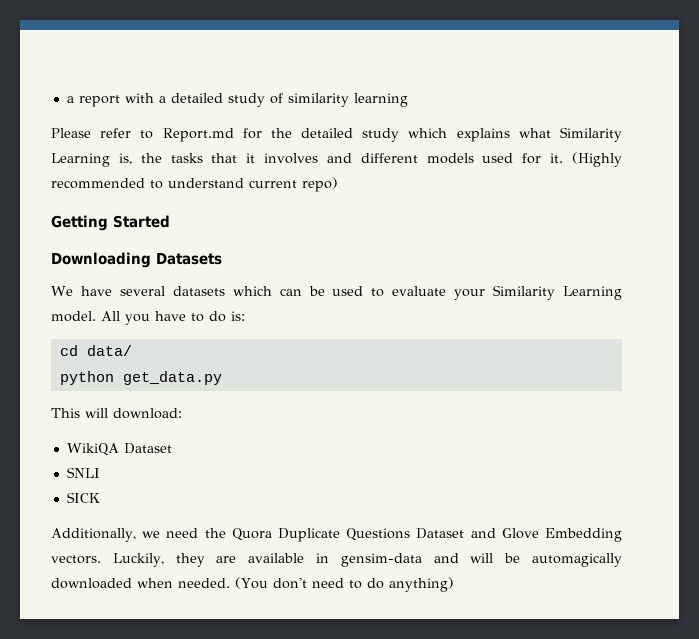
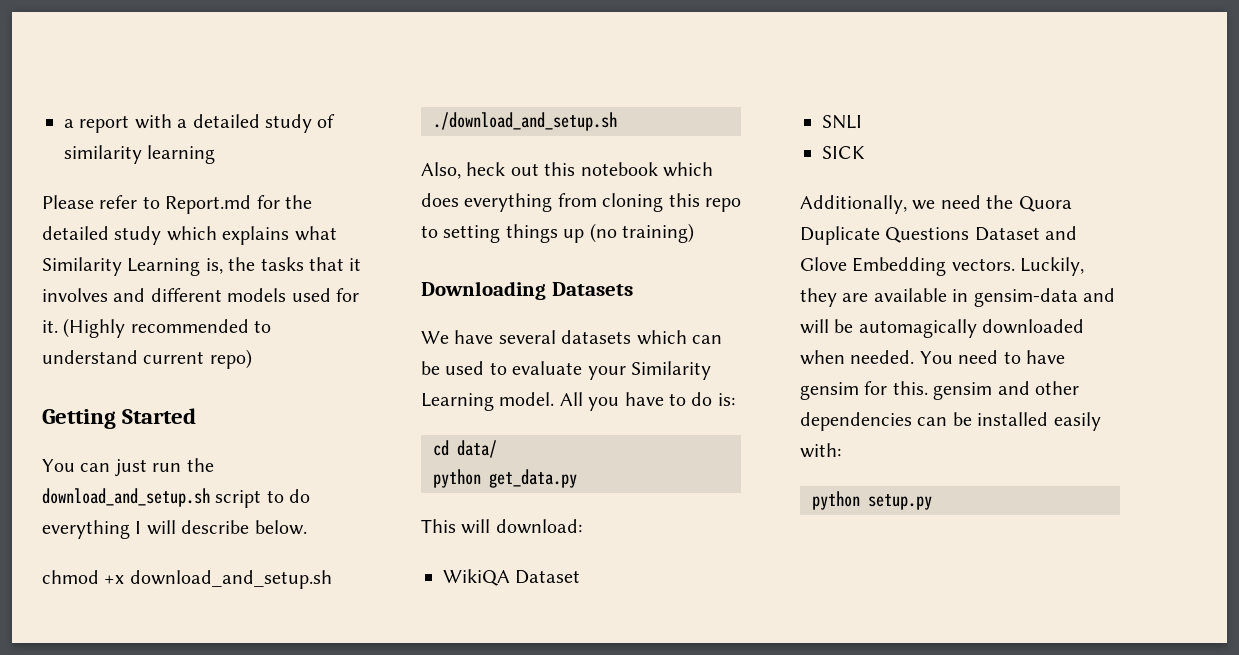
(170, 221) none -> [42,458,214,477] [42,488,311,508] [42,520,307,539] [42,570,332,589] [433,112,617,131] [421,162,713,179] [421,193,741,212] [421,223,694,243] // You can just run the download_and_setup.sh script to do everything I will describe below. // chmod +x download_and_setup.sh // ./download_and_setup.sh // Also, heck out this notebook which does everything from cloning this repo to setting things up (no training)
[235,577,454,592] (You don't need to do anything) -> [919,350,1065,364] [800,381,1079,400] [800,412,1101,431] [800,443,841,458] [812,491,932,510] You need to have gensim for this. gensim and other dependencies can be installed easily with: // python setup.py

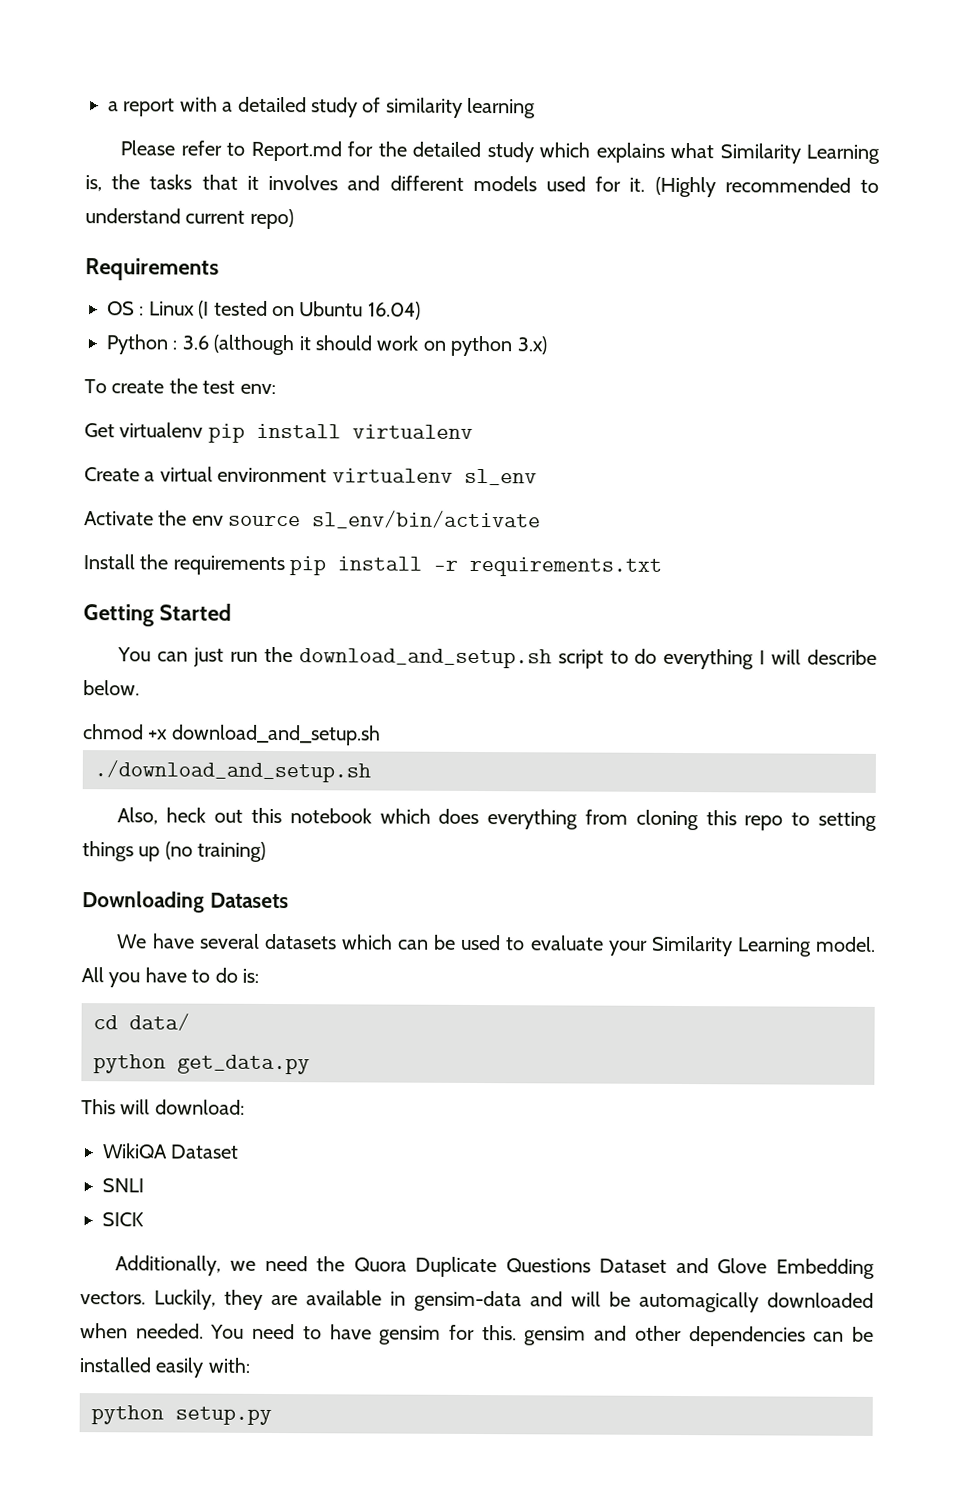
(252, 359) none -> [85,258,219,281] [107,300,421,320] [106,334,547,357] [84,378,276,395] [84,422,473,443] [84,466,537,486] [84,510,542,530] [83,554,663,577] // Requirements // OS : Linux (I tested on Ubuntu 16.04) // Python : 3.6 (although it should work on python 3.x) // To create the test env: // Get virtualenv pip install virtualenv // Create a virtual environment virtualenv sl_env // Activate the env source sl_env/bin/activate // Install the requirements pip install -r requirements.txt

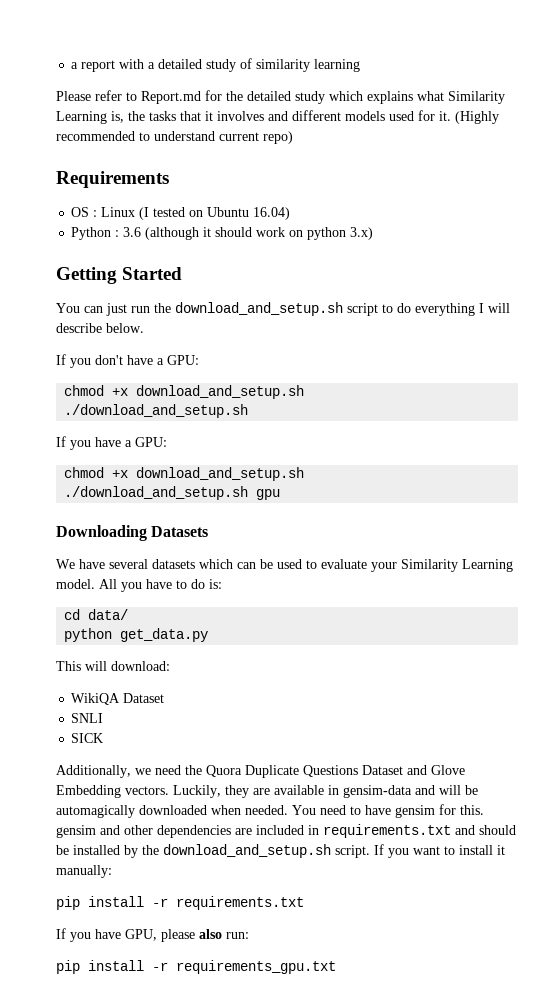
[84,378,276,395] [84,422,473,443] [84,466,537,486] [84,510,542,530] [83,554,663,577] // To create the test env: // Get virtualenv pip install virtualenv // Create a virtual environment virtualenv sl_env // Activate the env source sl_env/bin/activate // Install the requirements pip install -r requirements.txt -> (374, 233) none
[83,724,381,746] [94,760,371,783] [117,807,878,831] [82,841,267,862] chmod +x download_and_setup.sh // ./download_and_setup.sh // Also, heck out this notebook which does everything from cloning this repo to setting things up (no training) -> [56,354,199,368] [64,385,305,399] [64,404,249,418] [56,436,167,450] [64,467,305,481] [64,486,281,500] If you don't have a GPU: // chmod +x download_and_setup.sh // ./download_and_setup.sh // If you have a GPU: // chmod +x download_and_setup.sh // ./download_and_setup.sh gpu
[813,1326,875,1342] [79,1357,250,1378] [91,1405,272,1425] can be installed easily with: // python setup.py -> [235,824,516,838] [56,844,505,858] [56,865,112,878] [56,896,304,910] [56,928,249,942] [56,960,336,974] are included in requirements.txt and should be installed by the download_and_setup.sh script. If you want to install it manually: // pip install -r requirements.txt // If you have GPU, please also run: // pip install -r requirements_gpu.txt

